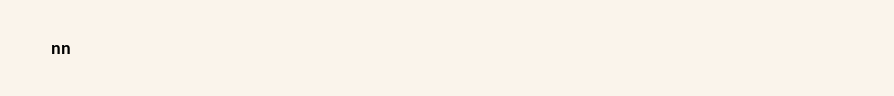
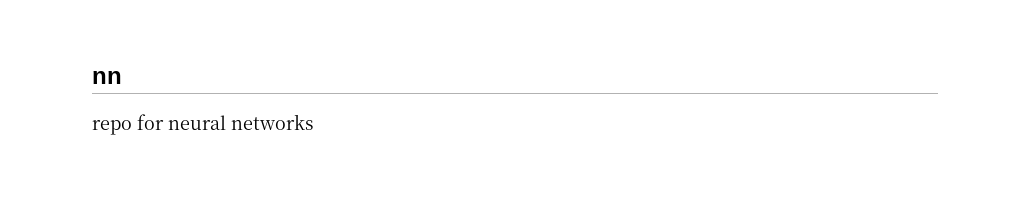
(71, 49) none -> [92,114,314,135] // repo for neural networks

